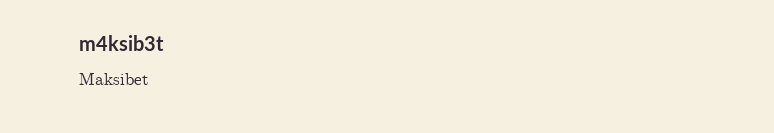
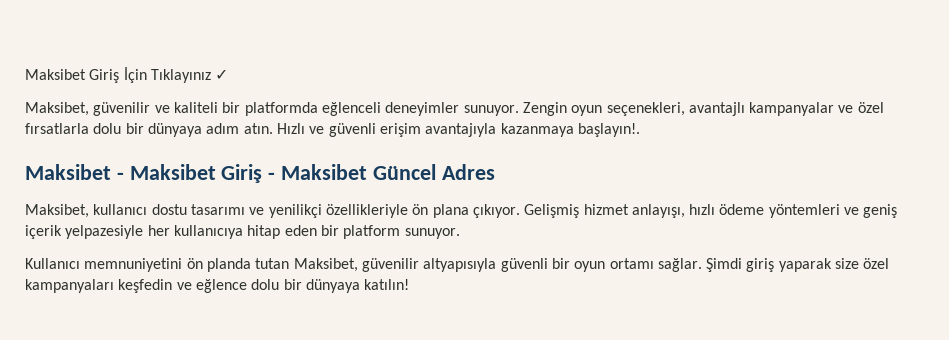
[79,35,164,51] [79,72,149,85] m4ksib3t // Maksibet -> [25,67,229,83] [25,102,884,116] [25,123,640,137] [25,164,495,183] [25,204,898,218] [25,225,460,239] [25,258,890,272] [25,279,410,293] Maksibet Giriş İçin Tıklayınız ✓ // Maksibet, güvenilir ve kaliteli bir platformda eğlenceli deneyimler sunuyor. Zengin oyun seçenekleri, avantajlı kampanyalar ve özel fırsatlarla dolu bir dünyaya adım atın. Hızlı ve güvenli erişim avantajıyla kazanmaya başlayın!. // Maksibet - Maksibet Giriş - Maksibet Güncel Adres // Maksibet, kullanıcı dostu tasarımı ve yenilikçi özellikleriyle ön plana çıkıyor. Gelişmiş hizmet anlayışı, hızlı ödeme yöntemleri ve geniş içerik yelpazesiyle her kullanıcıya hitap eden bir platform sunuyor. // Kullanıcı memnuniyetini ön planda tutan Maksibet, güvenilir altyapısıyla güvenli bir oyun ortamı sağlar. Şimdi giriş yaparak size özel kampanyaları keşfedin ve eğlence dolu bir dünyaya katılın!

